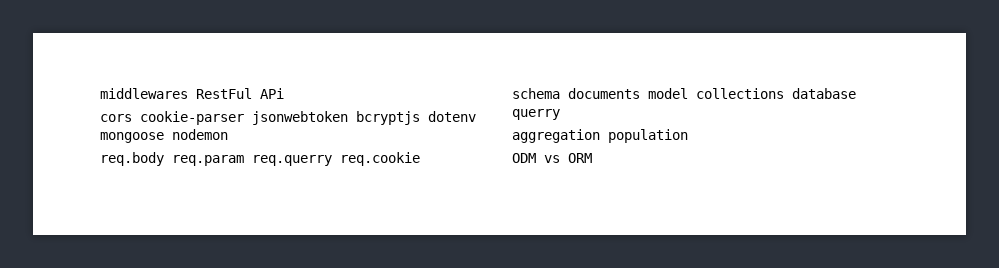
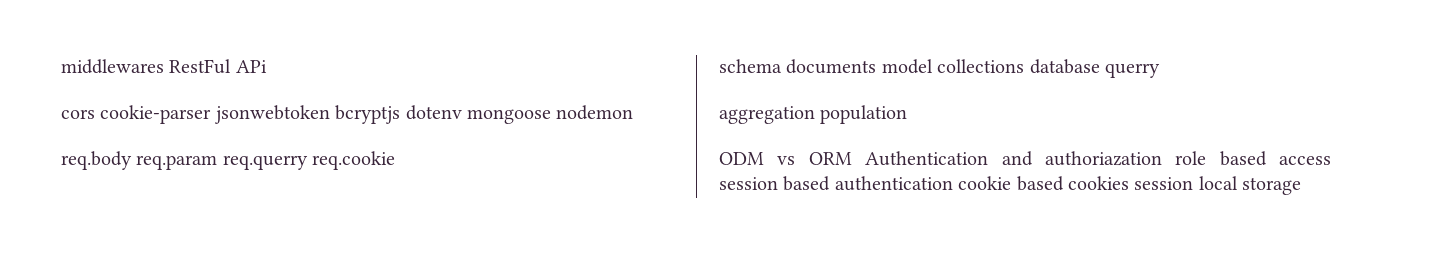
(592, 158) none -> [865,151,1331,166] [719,176,1302,195] Authentication and authoriazation role based access session based authentication cookie based cookies session local storage

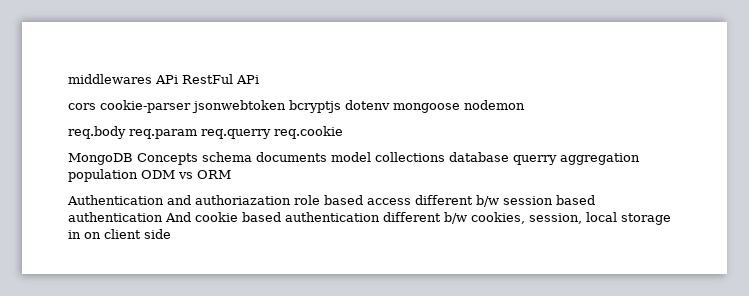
(164, 66) none -> [155,75,178,84] APi
(396, 160) none -> [68,153,198,165] MongoDB Concepts
(1160, 70) // -> (557, 160) none
(908, 114) // -> (138, 175) none
(852, 158) none -> (231, 174) //
(1331, 160) none -> [415,195,499,207] different b/w
(953, 183) none -> [165,212,191,222] And
[1068,176,1302,195] cookies session local storage -> [285,212,671,225] [68,229,171,239] authentication different b/w cookies, session, local storage in on client side

